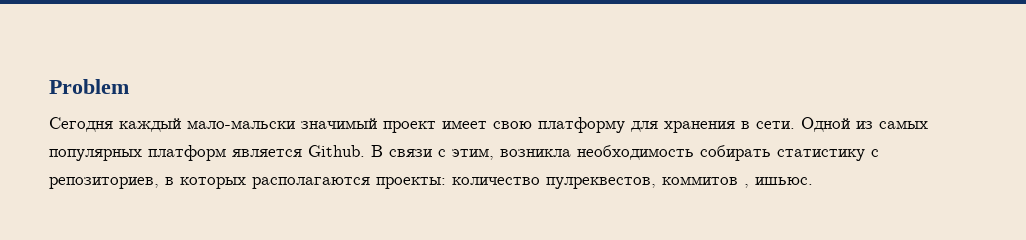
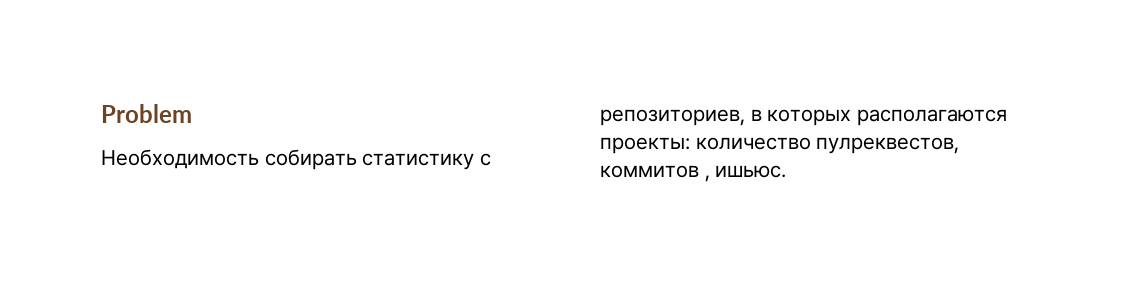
[49,117,928,133] [49,145,694,161] Сегодня каждый мало-мальски значимый проект имеет свою платформу для хранения в сети. Одной из самых популярных платформ является Github. В связи с этим, возникла необходимость -> [101,149,259,169] Необходимость

